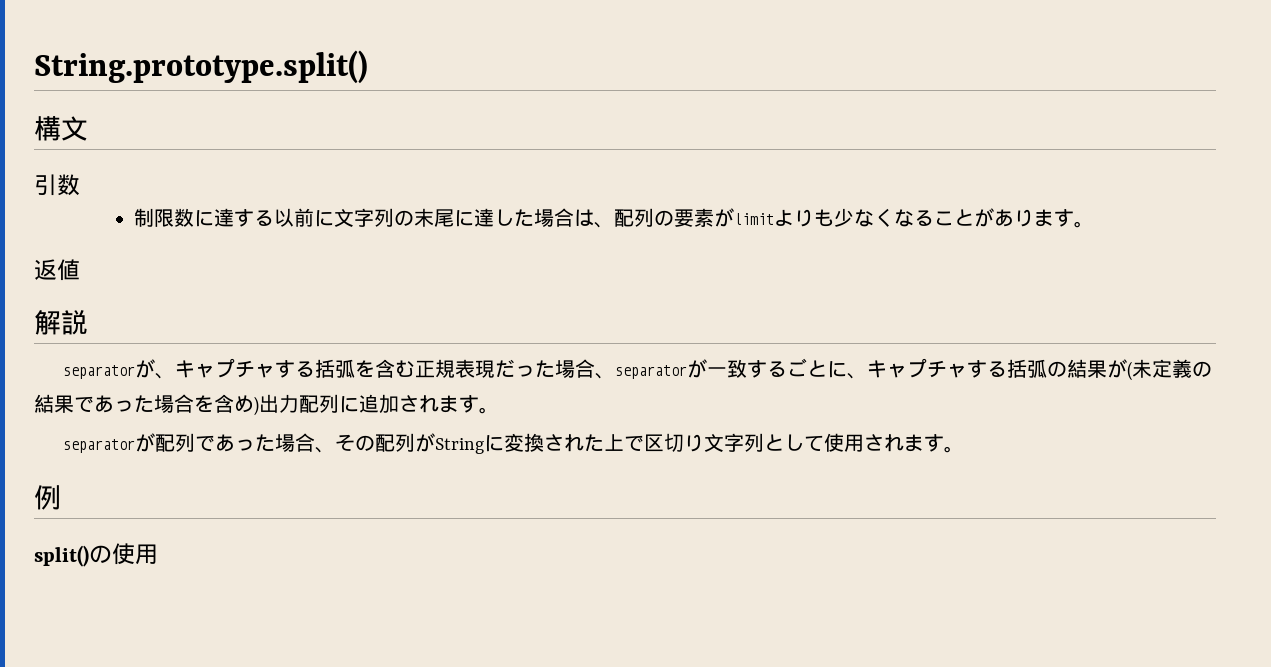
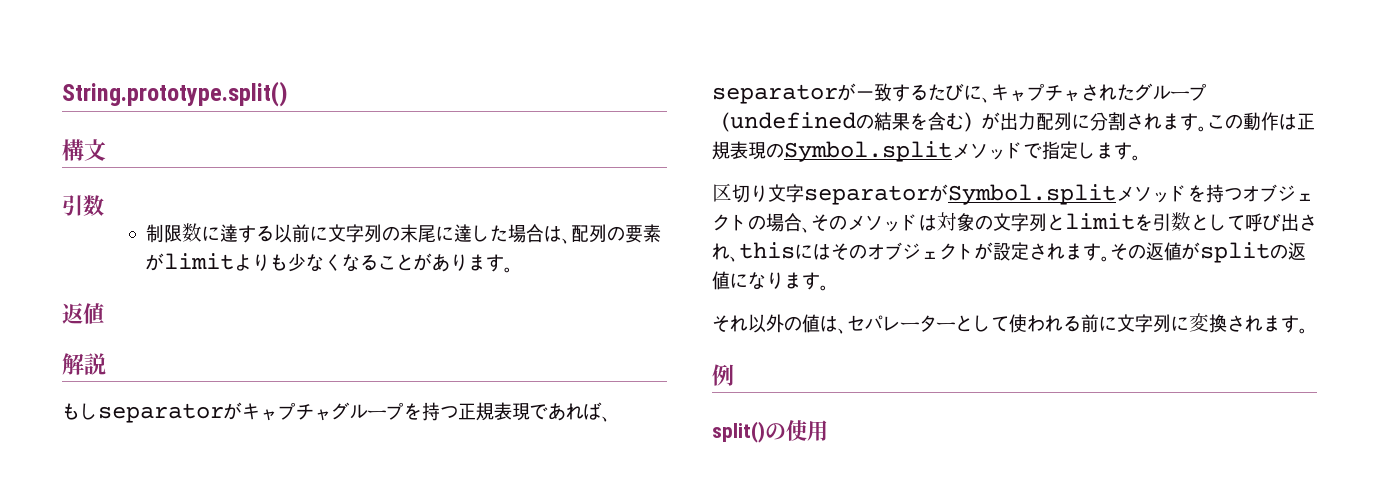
[63,358,596,379] separatorが、キャプチャする括弧を含む正規表現だった場合 -> [62,402,602,423] もしseparatorがキャプチャグループを持つ正規表現であれば
[787,358,828,377] ごと -> [928,83,964,101] たび
[967,359,1213,381] [34,394,259,416] する括弧の結果が(未定義の結果であった場合を含め) -> [1081,83,1207,101] [712,111,1000,132] されたグループ（undefinedの結果を含む）が
[359,394,499,414] [63,433,865,454] 追加されます。 // separatorが配列であった場合、その配列がStringに変換された上で区切り文字列として使用 -> [1090,112,1315,132] [712,141,1141,162] [712,183,1314,205] [712,212,1317,233] [712,242,1306,263] [712,271,829,291] [712,313,1227,334] 分割されます。この動作は正規表現のSymbol.splitメソッドで指定します。 // 区切り文字separatorがSymbol.splitメソッドを持つオブジェクトの場合、そのメソッドは対象の文字列とlimitを引数として呼び出され、thisにはそのオブジェクトが設定されます。その返値がsplitの返値になります。 // それ以外の値は、セパレーターとして使われる前に文字列に変換

